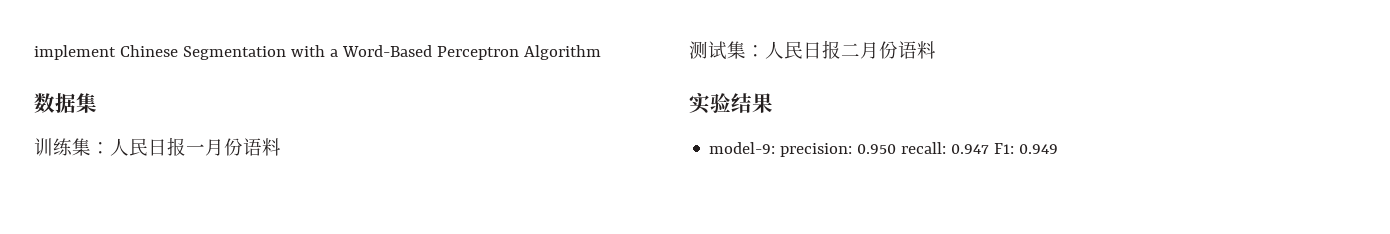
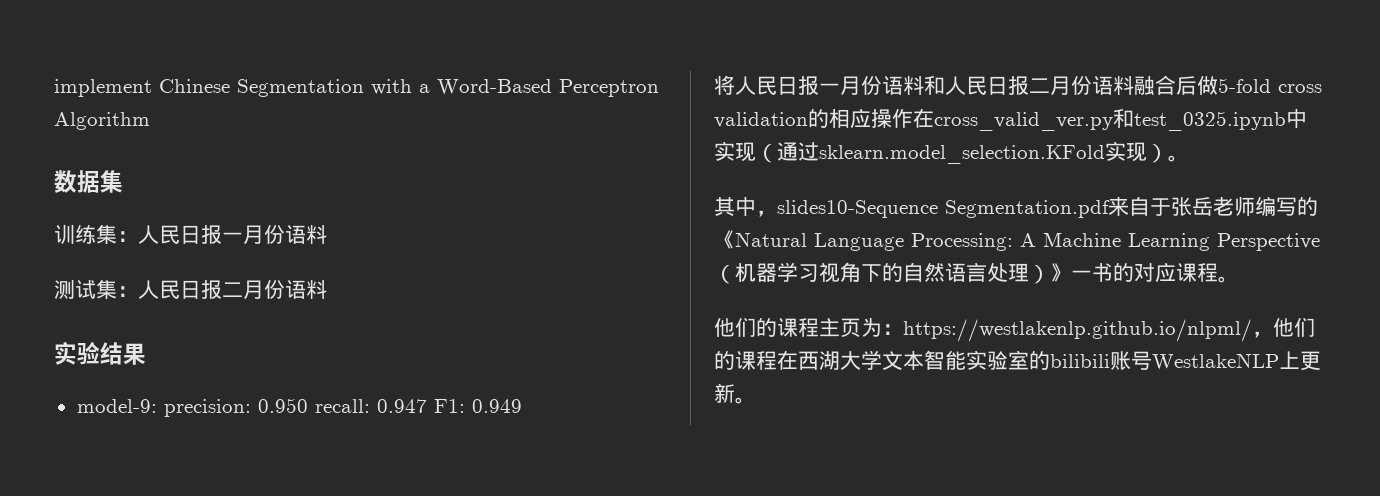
(1059, 149) none -> [714,75,1322,96] [714,108,1307,131] [714,141,1189,164] [714,196,1318,218] [714,230,1320,251] [714,262,1239,284] [714,317,1315,342] [714,350,1321,371] [714,383,756,404] // 将人民日报一月份语料和人民日报二月份语料融合后做5-fold cross validation的相应操作在cross_valid_ver.py和test_0325.ipynb中实现（通过sklearn.model_selection.KFold实现）。 // 其中，slides10-Sequence Segmentation.pdf来自于张岳老师编写的《Natural Language Processing: A Machine Learning Perspective（机器学习视角下的自然语言处理）》一书的对应课程。 // 他们的课程主页为：https://westlakenlp.github.io/nlpml/，他们的课程在西湖大学文本智能实验室的bilibili账号WestlakeNLP上更新。

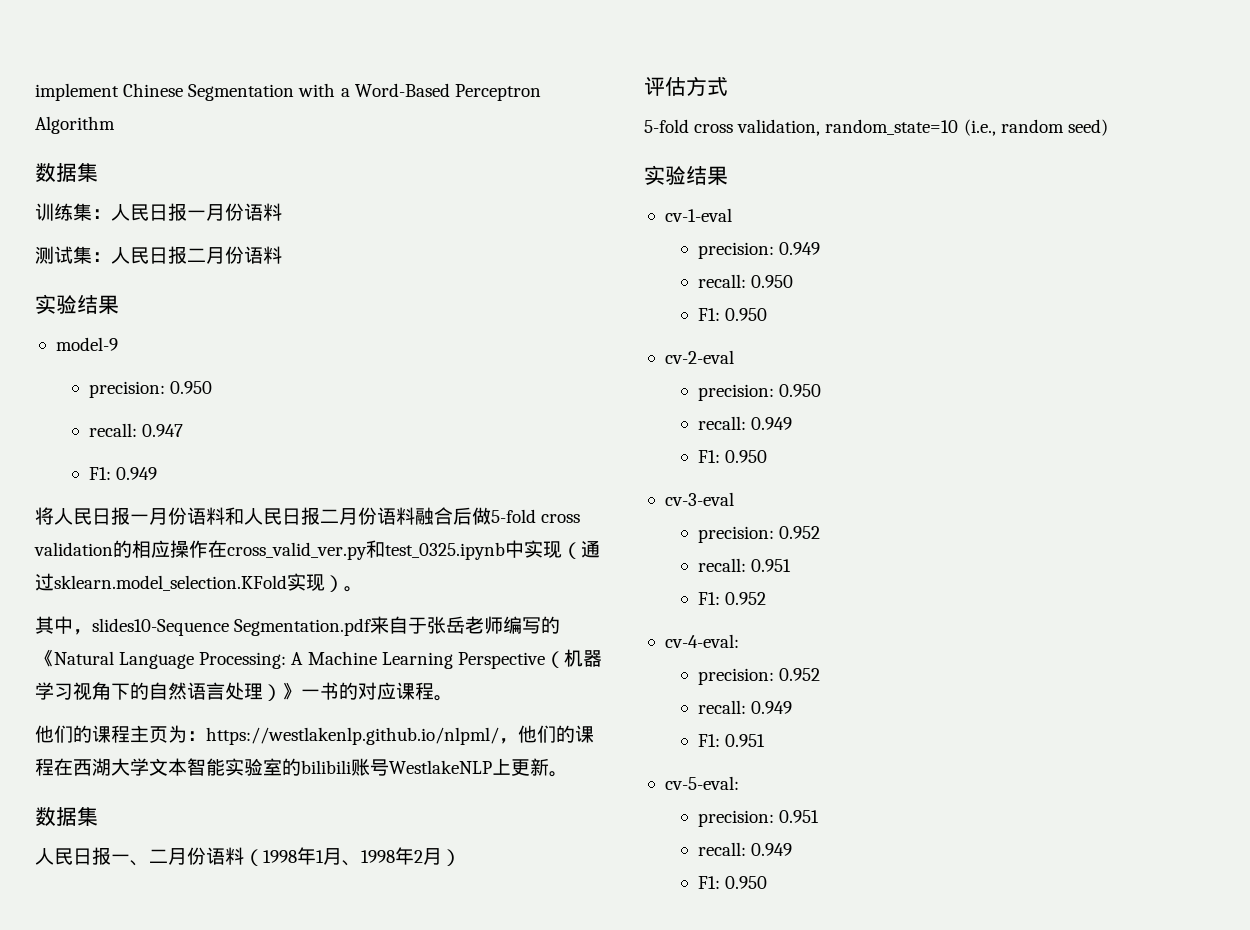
[76,398,308,417] model-9: precision: 0.950 -> [55,337,118,351] [89,381,213,398] model-9 // precision: 0.950 //
(427, 406) none -> (184, 430) //
(756, 400) none -> [35,806,98,826] [35,847,461,866] [644,76,728,96] [644,119,1108,136] [644,165,728,185] [664,208,732,222] [698,242,821,259] [698,274,794,288] [698,308,768,321] [664,350,734,364] [698,384,822,401] [698,416,793,430] [698,450,768,463] [664,492,734,506] [698,526,821,543] [698,558,792,572] [698,592,767,605] [664,634,739,648] [698,668,821,685] [698,700,793,714] [698,734,766,747] [664,776,739,790] [698,810,820,827] [698,842,793,856] [698,876,768,889] // 数据集 // 人民日报一、二月份语料（1998年1月、1998年2月） // 评估方式 // 5-fold cross validation, random_state=10 (i.e., random seed) // 实验结果 // cv-1-eval // precision: 0.949 // recall: 0.950 // F1: 0.950 // cv-2-eval // precision: 0.950 // recall: 0.949 // F1: 0.950 // cv-3-eval // precision: 0.952 // recall: 0.951 // F1: 0.952 // cv-4-eval: // precision: 0.952 // recall: 0.949 // F1: 0.951 // cv-5-eval: // precision: 0.951 // recall: 0.949 // F1: 0.950

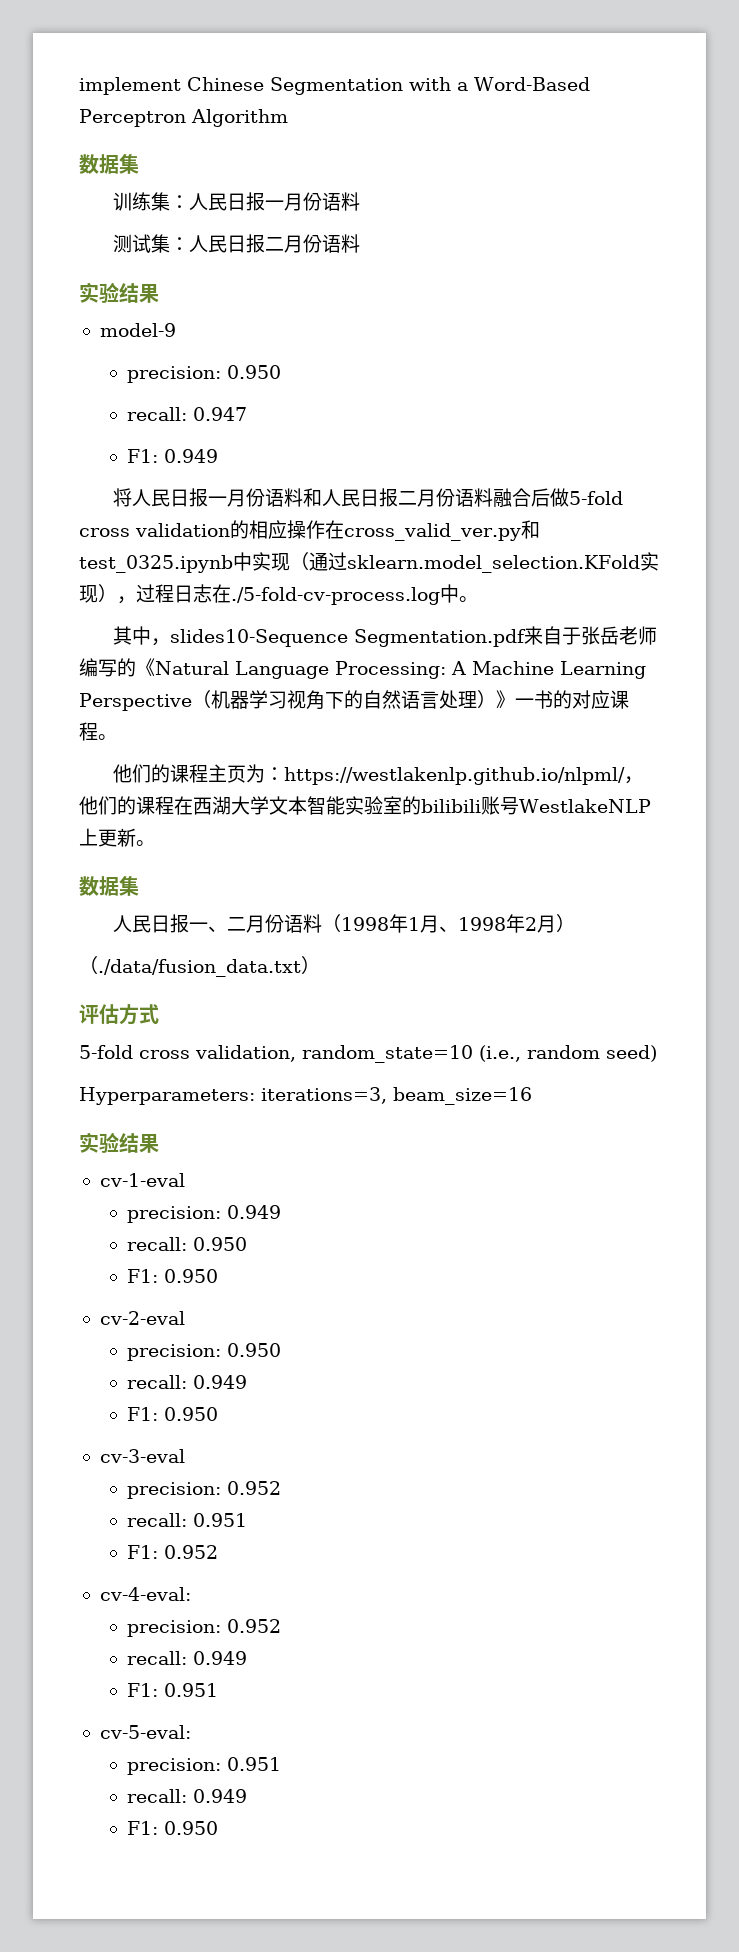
(344, 583) none -> [117,584,459,605] ，过程日志在./5-fold-cv-process.log中
(461, 857) none -> [79,956,320,977] // （./data/fusion_data.txt）
(1108, 127) none -> [79,1087,532,1105] // Hyperparameters: iterations=3, beam_size=16

